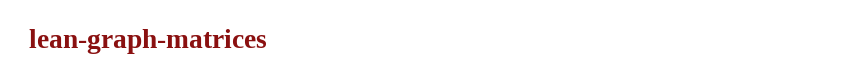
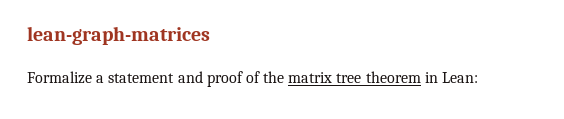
(267, 41) none -> [27,71,479,87] // Formalize a statement and proof of the matrix tree theorem in Lean:

